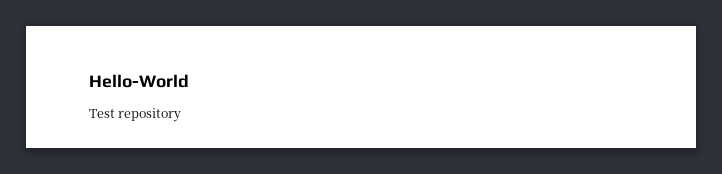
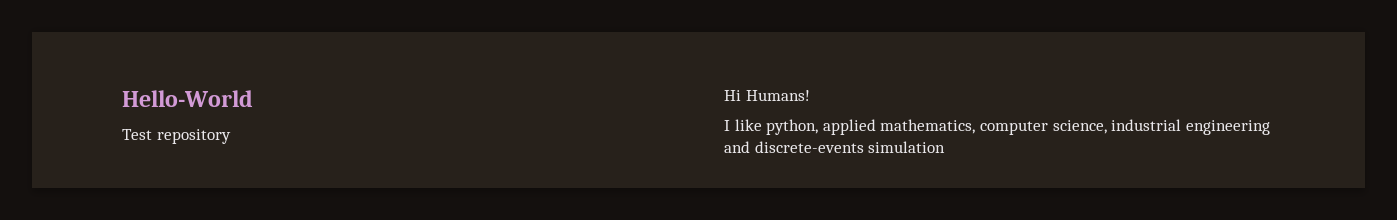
(182, 115) none -> [724,90,810,101] [724,119,1270,135] [724,141,946,153] // Hi Humans! // I like python, applied mathematics, computer science, industrial engineering and discrete-events simulation

